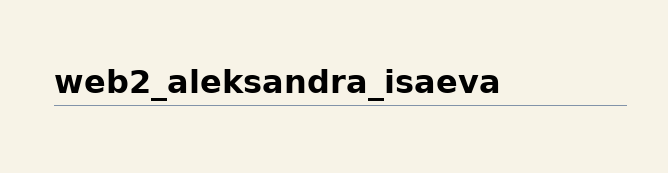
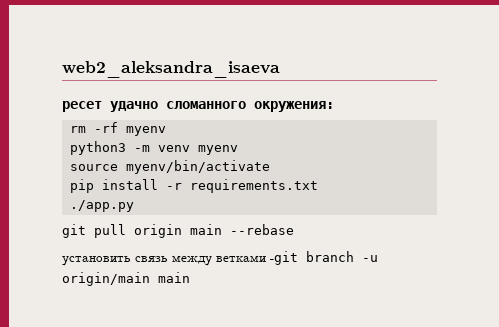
(501, 85) none -> [62,101,334,112] [69,122,166,136] [69,141,238,155] [69,160,270,174] [69,179,318,193] [69,200,134,212] [62,224,294,238] [62,251,378,266] [62,272,190,286] // ресет удачно сломанного окружения: // rm -rf myenv // python3 -m venv myenv // source myenv/bin/activate // pip install -r requirements.txt // ./app.py // git pull origin main --rebase // установить связь между ветками -git branch -u origin/main main

